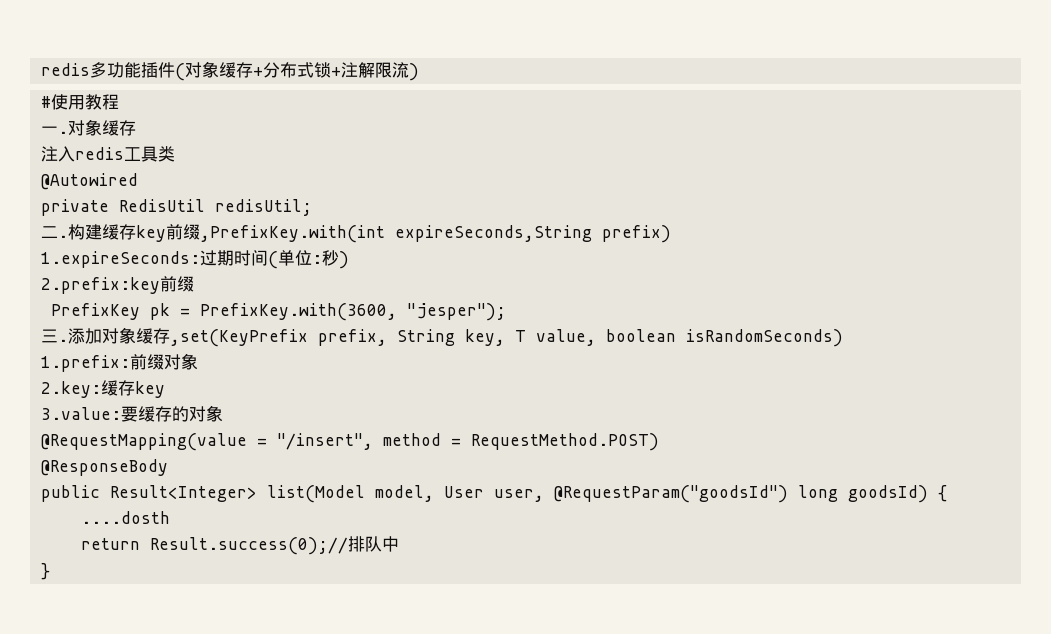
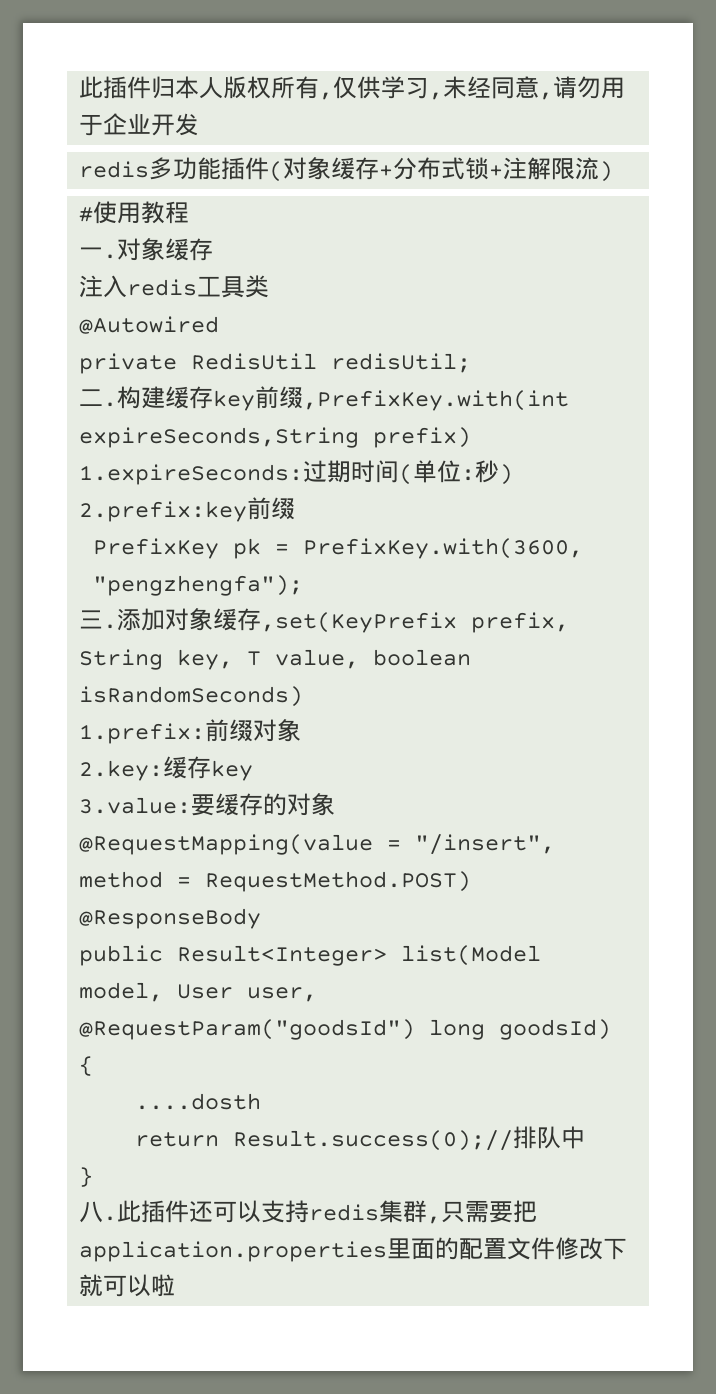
(40, 69) none -> [79,76,625,100] [79,113,199,136] 此插件归本人版权所有,仅供学习,未经同意,请勿用于企业开发 //
[406,303,506,321] "jesper"); -> [93,575,303,596] "pengzhengfa");
(50, 571) none -> [79,1200,537,1224] [79,1237,627,1262] [79,1274,175,1297] // 八.此插件还可以支持redis集群,只需要把application.properties里面的配置文件修改下就可以啦

